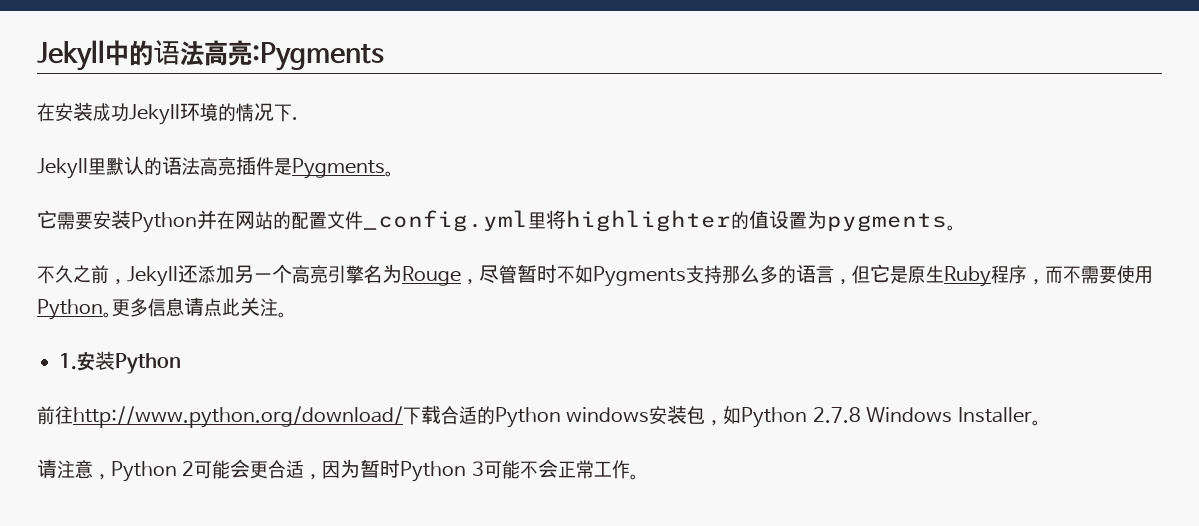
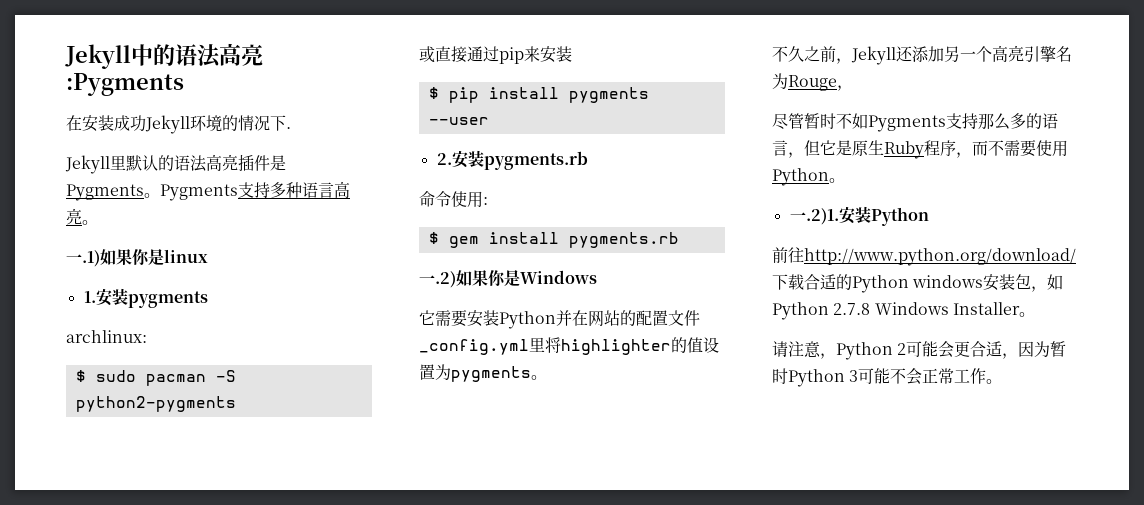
(394, 174) none -> [160,181,350,201] [66,208,98,225] [66,249,208,267] [83,288,208,308] [66,330,147,343] [75,370,236,386] [75,396,236,412] [419,46,572,64] [428,87,649,103] [428,117,489,125] [436,150,588,170] [419,191,488,208] [428,232,679,248] [419,270,597,288] Pygments支持多种语言高亮。 // 一.1)如果你是linux // 1.安装pygments // archlinux: // $ sudo pacman -S python2-pygments // 或直接通过pip来安装 // $ pip install pygments --user // 2.安装pygments.rb // 命令使用: // $ gem install pygments.rb // 一.2)如果你是Windows
(479, 282) none -> (853, 88) //
[112,297,287,318] [59,353,77,370] 更多信息请点此关注。 // 1. -> [789,208,839,225] // 一.2)1.

